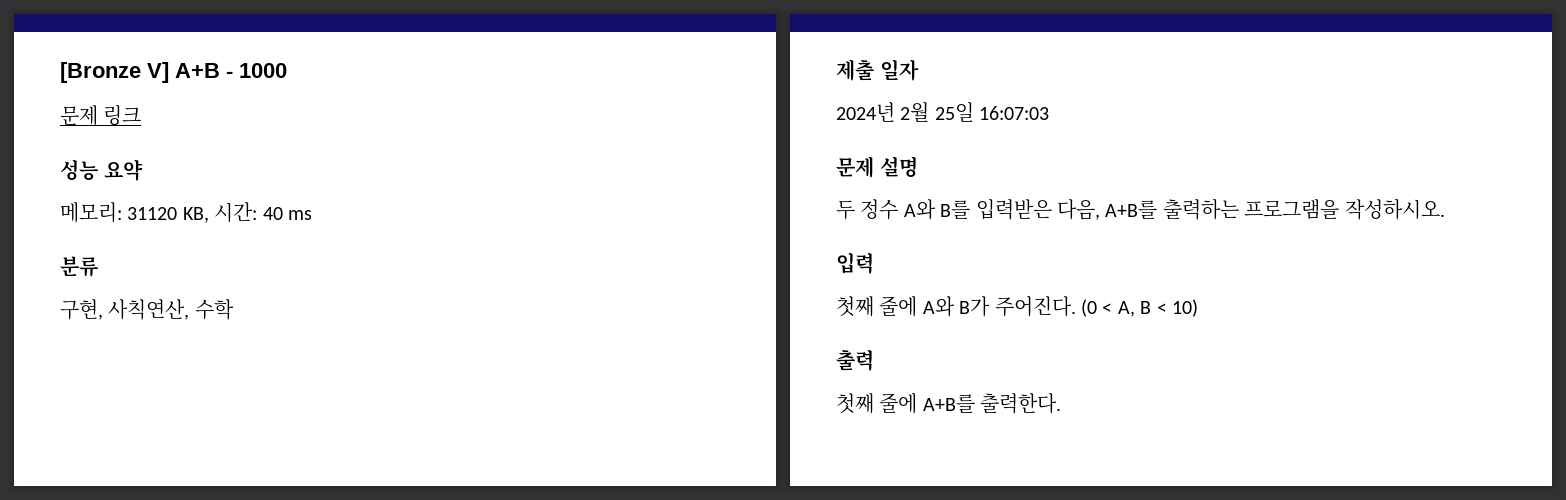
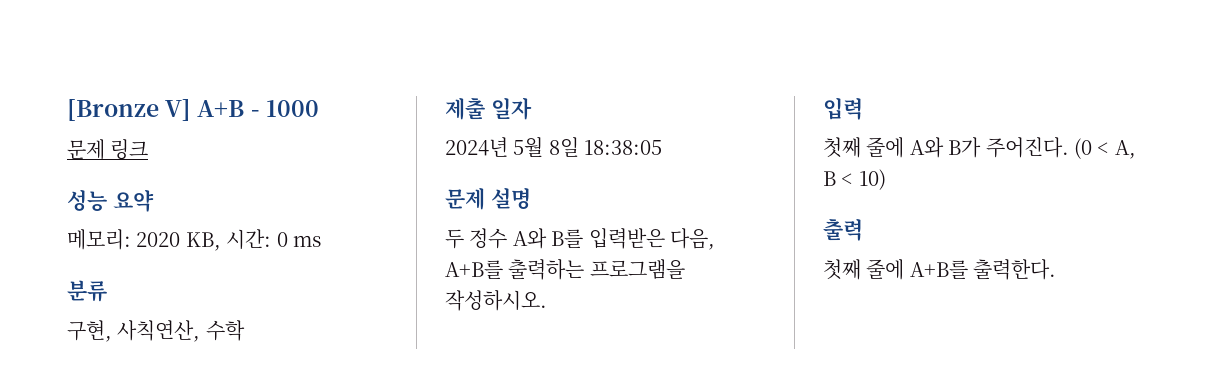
[127,207,178,220] 31120 -> [136,232,181,247] 2020
[262,207,283,220] 40 -> [276,232,288,247] 0
[900,101,1050,122] 2월 25일 16:07:03 -> [513,136,663,157] 5월 8일 18:38:05

